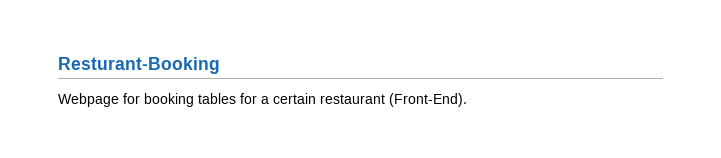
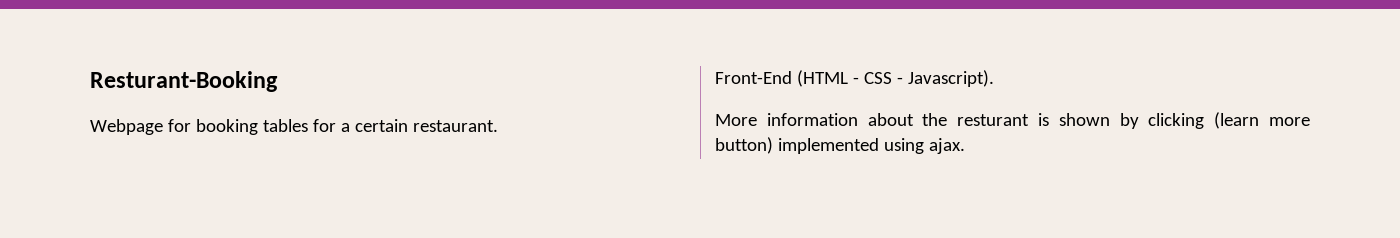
[320,93,467,107] restaurant (Front-End). -> [412,120,498,132] [715,70,994,87] [715,112,1310,129] [715,137,965,154] restaurant. // Front-End (HTML - CSS - Javascript). // More information about the resturant is shown by clicking (learn more button) implemented using ajax.

